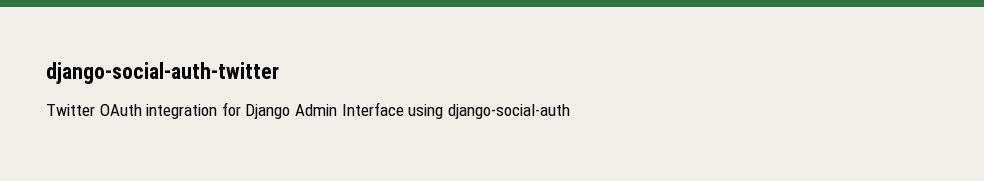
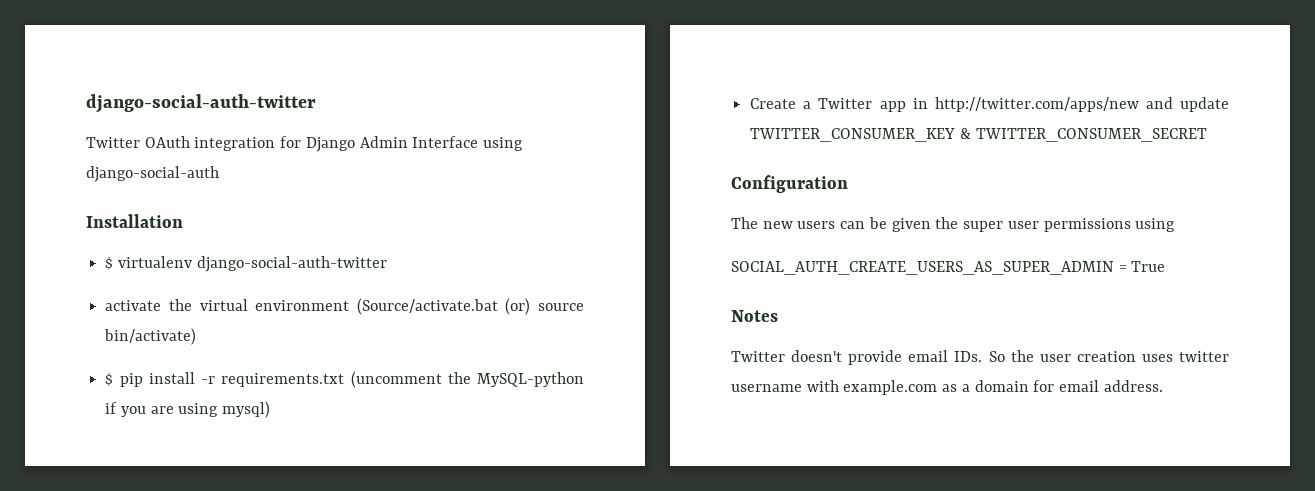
(570, 111) none -> [86,214,183,228] [105,256,387,272] [105,298,584,315] [104,328,197,345] [105,371,584,388] [105,401,271,418] [750,97,1229,112] [750,128,1207,142] [731,175,848,193] [731,217,1176,232] [731,261,1166,275] [731,310,778,322] [731,350,1229,365] [731,380,1163,395] // Installation // $ virtualenv django-social-auth-twitter // activate the virtual environment (Source/activate.bat (or) source bin/activate) // $ pip install -r requirements.txt (uncomment the MySQL-python if you are using mysql) // Create a Twitter app in http://twitter.com/apps/new and update TWITTER_CONSUMER_KEY & TWITTER_CONSUMER_SECRET // Configuration // The new users can be given the super user permissions using // SOCIAL_AUTH_CREATE_USERS_AS_SUPER_ADMIN = True // Notes // Twitter doesn't provide email IDs. So the user creation uses twitter username with example.com as a domain for email address.

